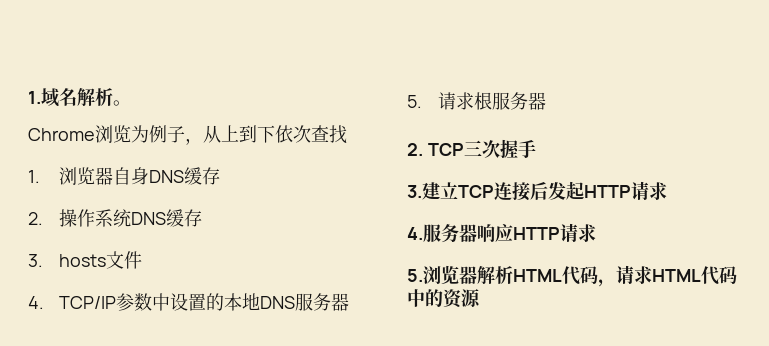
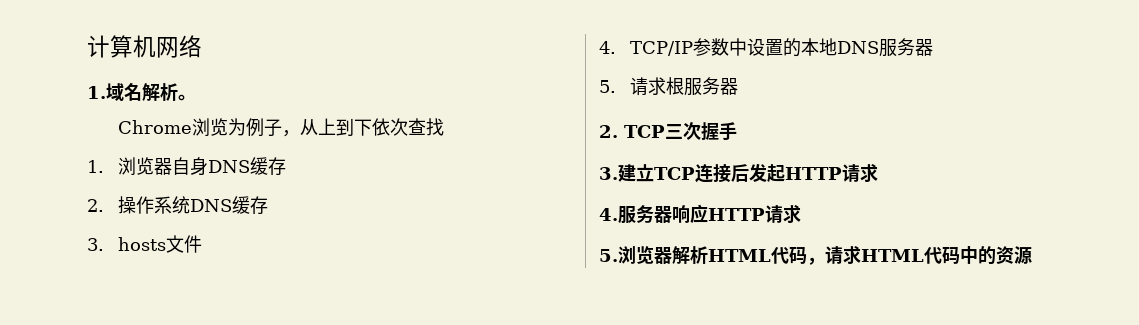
(28, 97) none -> [87,35,202,58] 计算机网络 //

